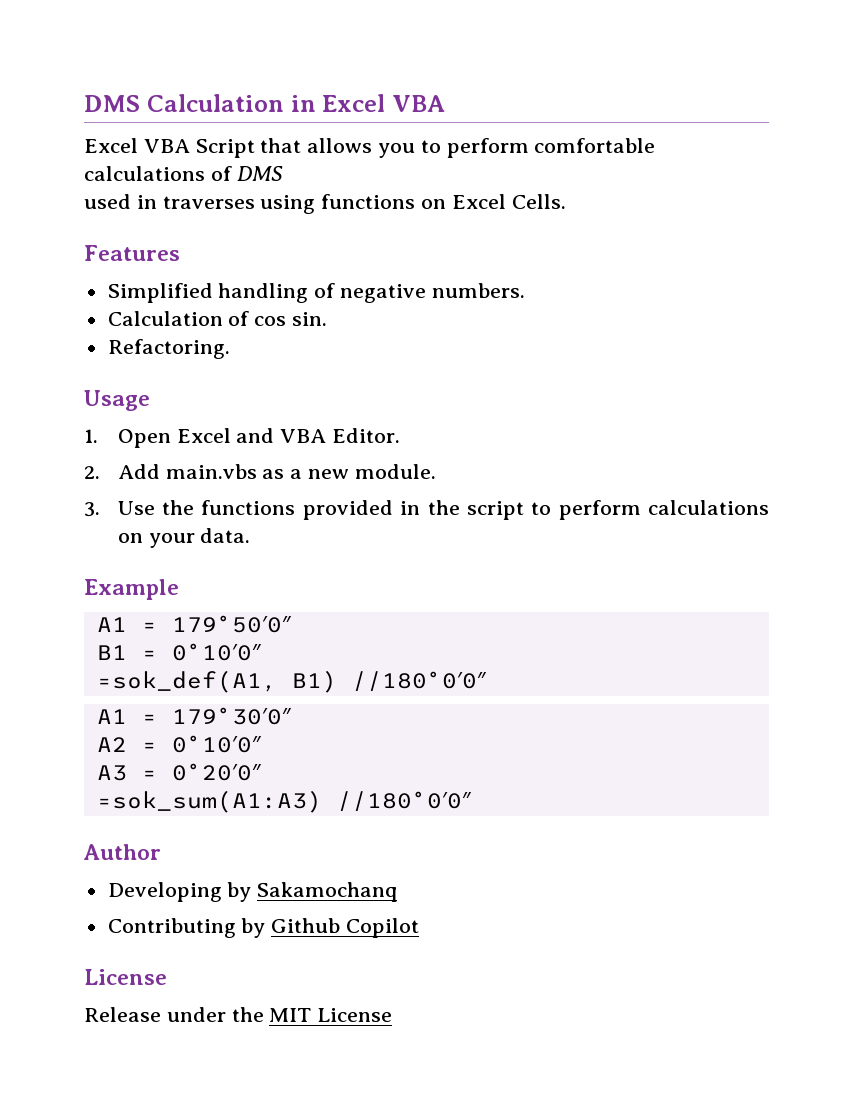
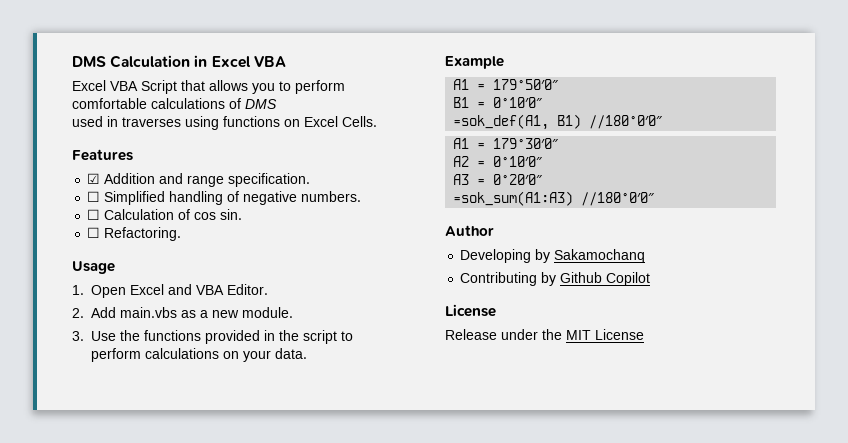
(180, 253) none -> [87,173,311,187] [87,191,101,202] ☑ Addition and range specification. // ☐
(525, 290) none -> [87,209,101,220] ☐
(328, 319) none -> [87,227,101,238] ☐

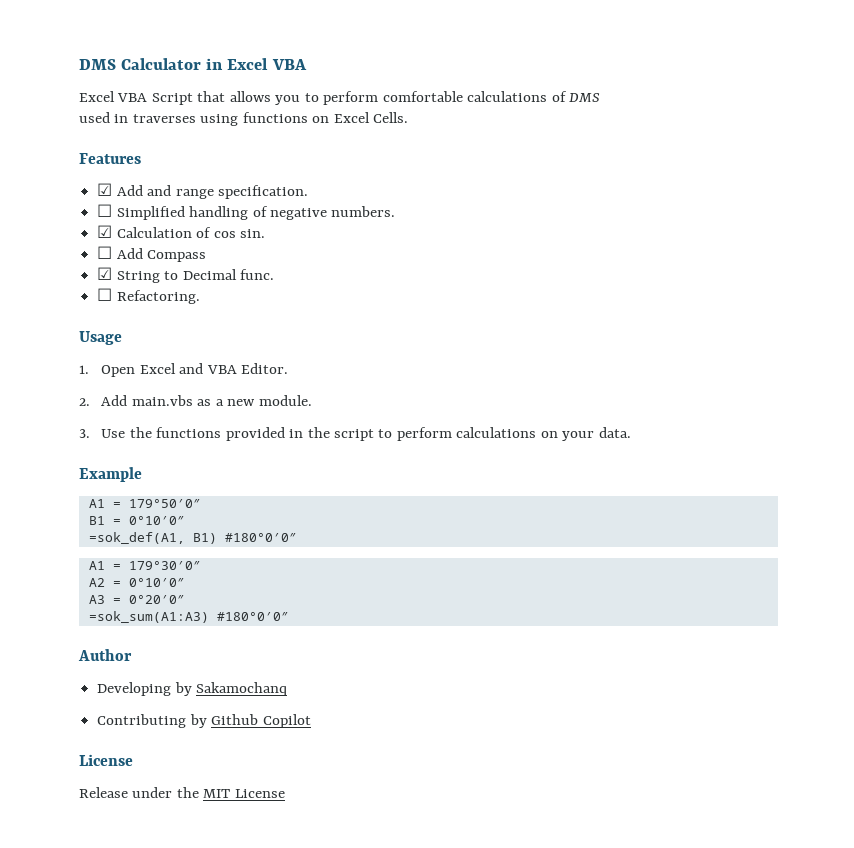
[72,55,191,68] DMS Calculation -> [79,58,202,70] DMS Calculator
[104,173,156,184] Addition -> [116,185,143,196] Add
[87,209,101,220] ☐ -> [97,225,113,238] ☑
(243, 214) none -> [97,246,207,262] [97,267,274,283] // ☐ Add Compass // ☑ String to Decimal func.
[589,115,664,129] //180°0′0″ -> [224,533,297,542] #180°0′0″
[581,192,656,206] //180°0′0″ -> [216,612,289,621] #180°0′0″

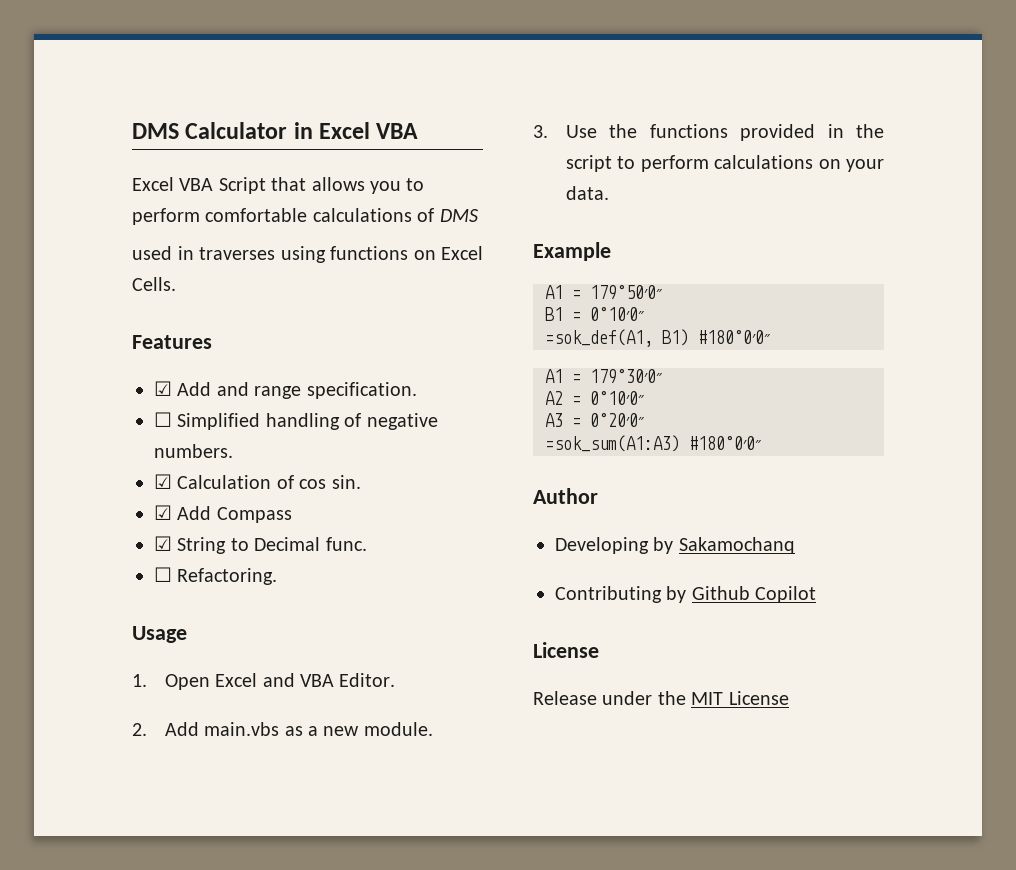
[97,246,113,259] ☐ -> [154,505,172,520] ☑

